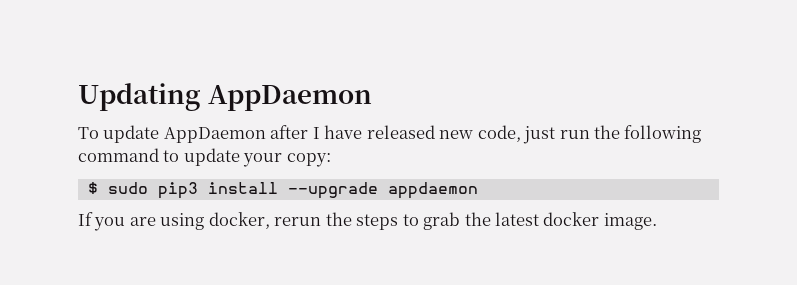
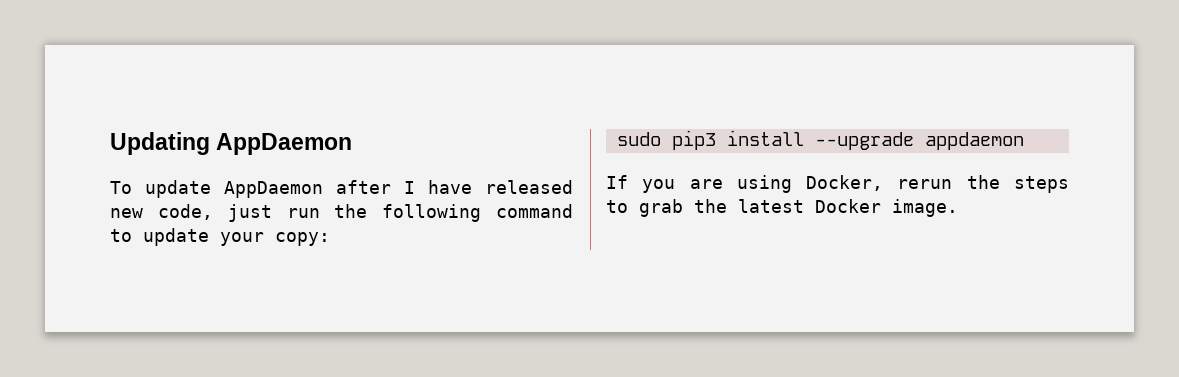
[87,182,98,194] $ -> (330, 239) none
[208,212,270,229] docker, -> [806,175,884,191] Docker,
[543,212,600,226] docker -> [815,199,881,213] Docker

